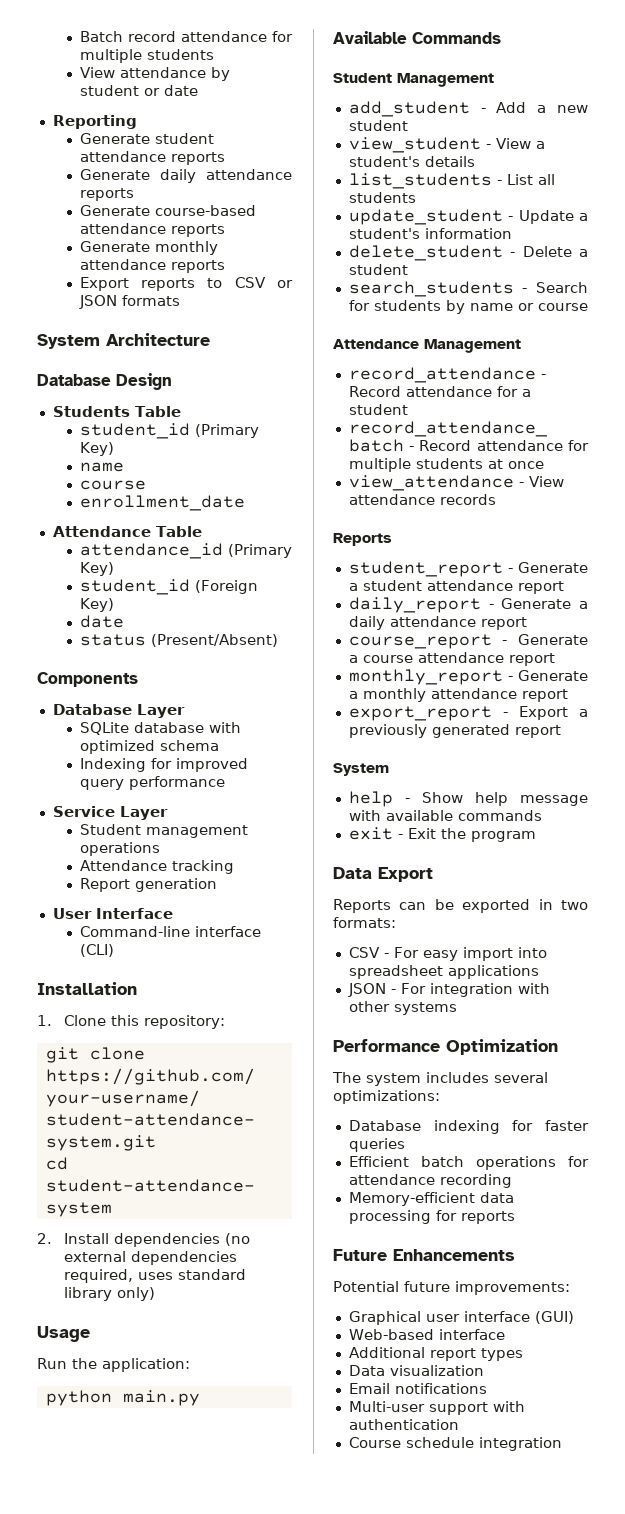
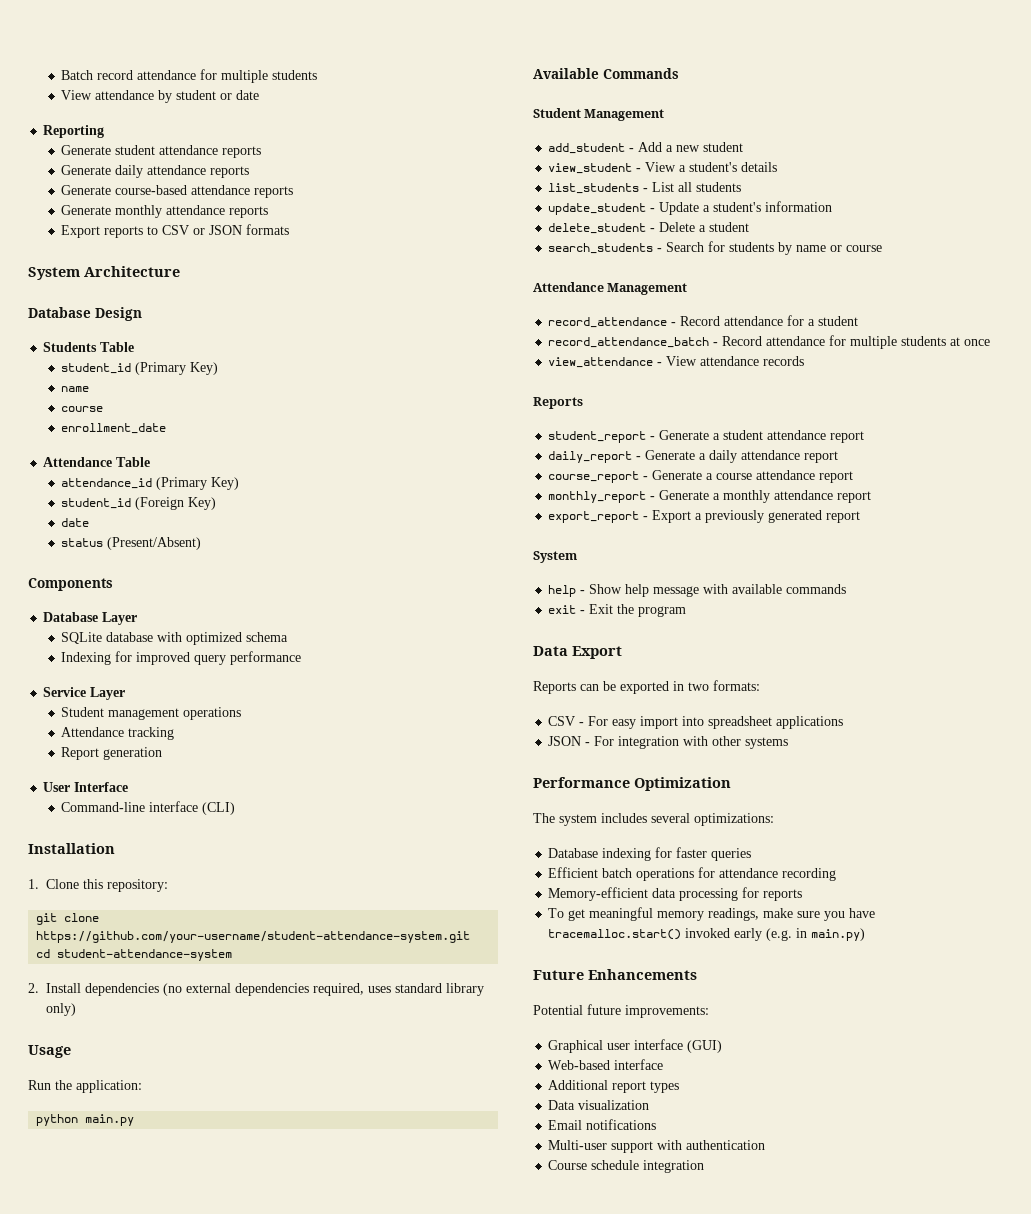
(515, 1217) none -> [548,907,876,921] [548,928,866,941] // To get meaningful memory readings, make sure you have tracemalloc.start() invoked early (e.g. in main.py)

